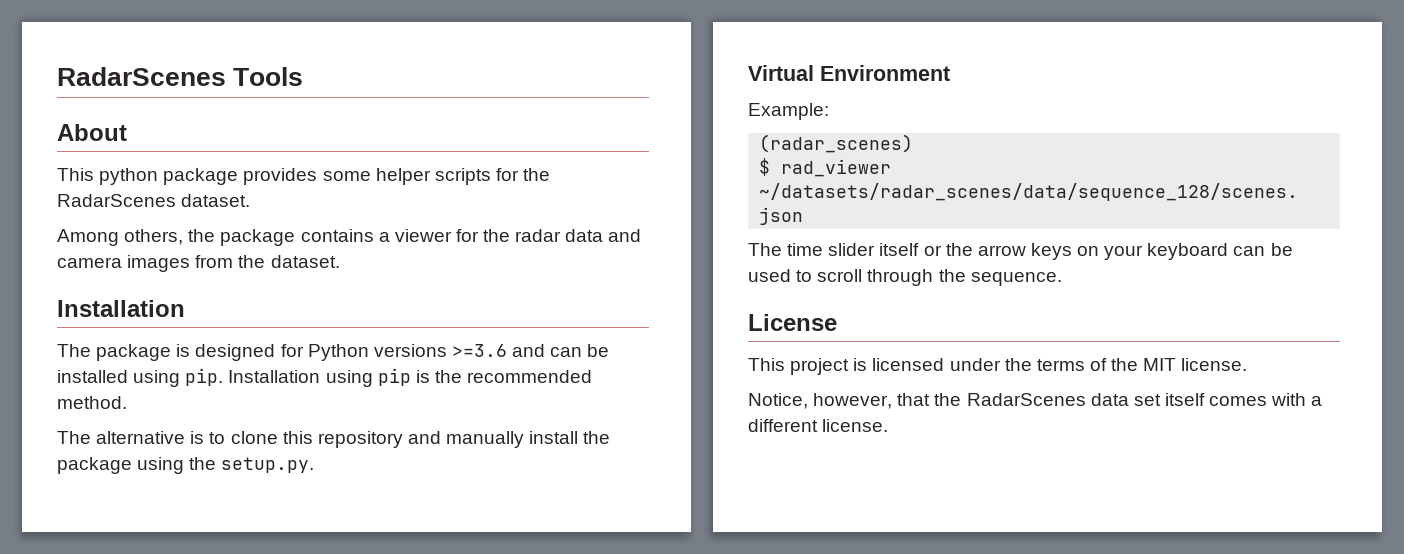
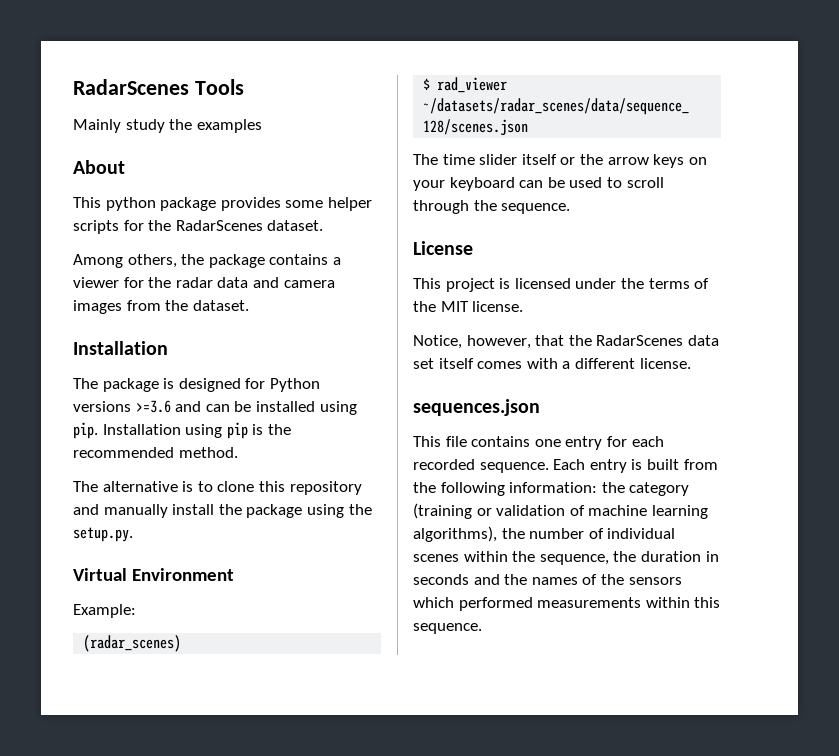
(304, 76) none -> [73,119,262,133] // Mainly study the examples
(889, 425) none -> [413,399,540,416] [413,436,664,450] [413,459,718,473] [413,482,690,496] [413,503,708,519] [413,526,676,542] [413,551,719,565] [413,574,682,585] [413,597,721,611] [413,623,482,634] // sequences.json // This file contains one entry for each recorded sequence. Each entry is built from the following information: the category (training or validation of machine learning algorithms), the number of individual scenes within the sequence, the duration in seconds and the names of the sensors which performed measurements within this sequence.

